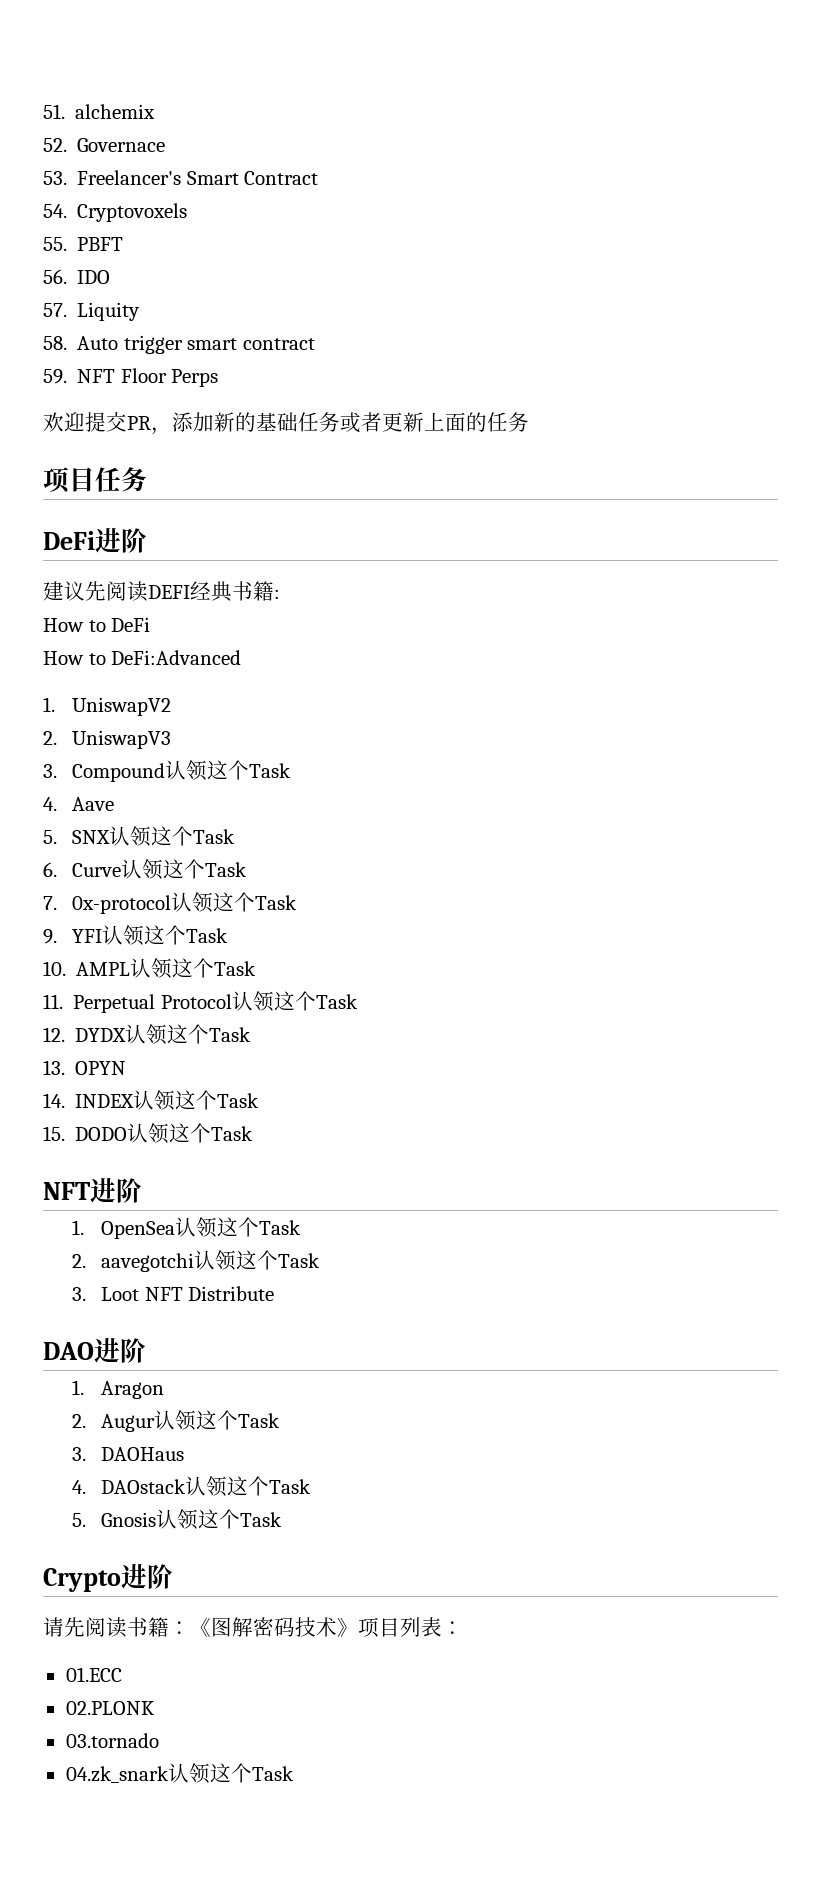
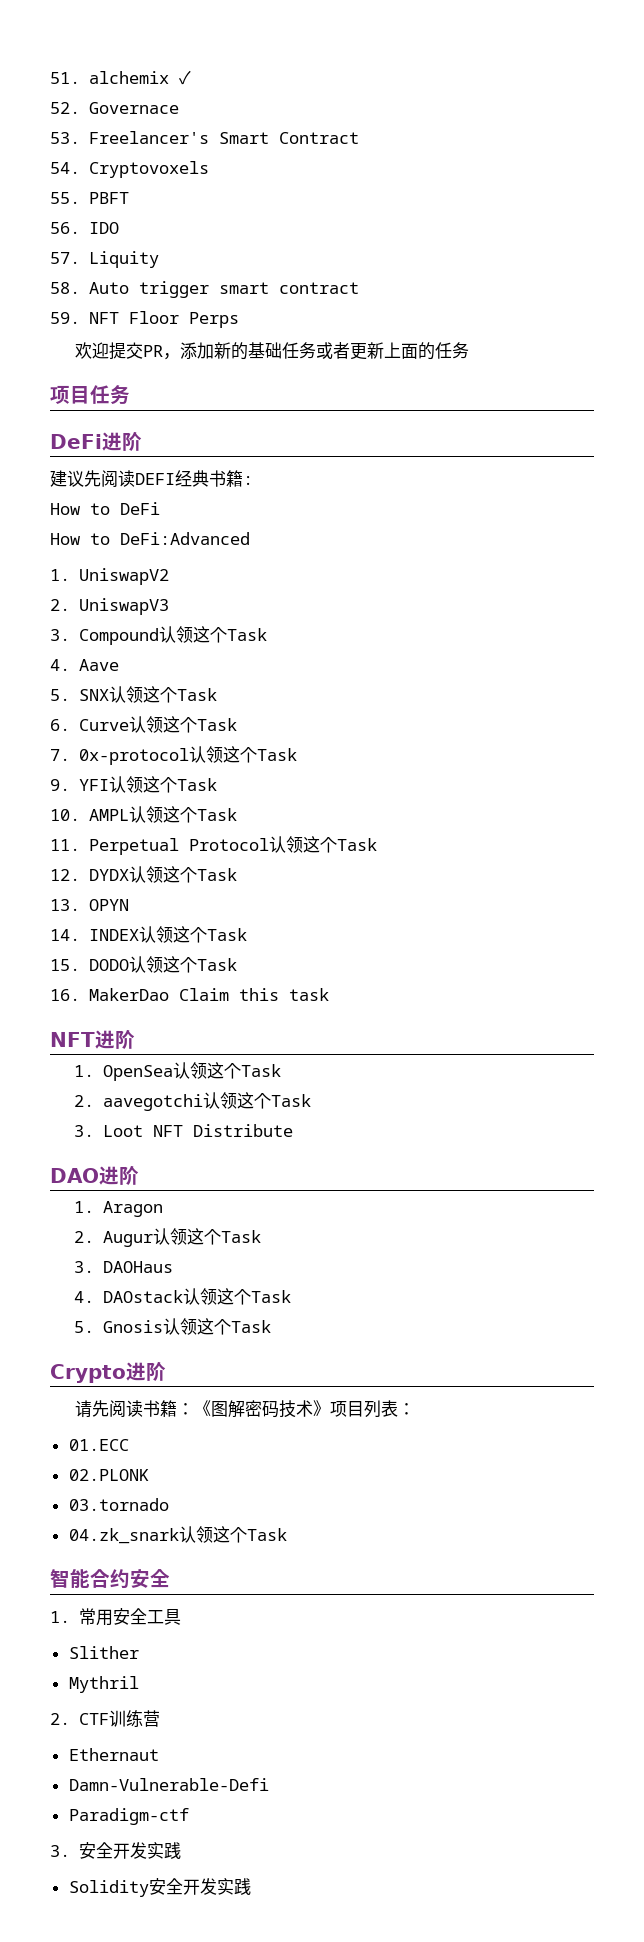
(156, 111) none -> [178,70,191,85] ✓
(254, 1133) none -> [50,988,329,1001] // 16. MakerDao Claim this task
(294, 1773) none -> [50,1569,170,1589] [50,1608,181,1626] [68,1646,139,1659] [68,1676,139,1693] [50,1710,160,1727] [68,1748,159,1761] [68,1778,269,1791] [68,1808,189,1825] [50,1842,181,1859] [68,1878,251,1897] // 智能合约安全 // 1.常用安全工具 // Slither // Mythril // 2. CTF训练营 // Ethernaut // Damn-Vulnerable-Defi // Paradigm-ctf // 3.安全开发实践 // Solidity安全开发实践

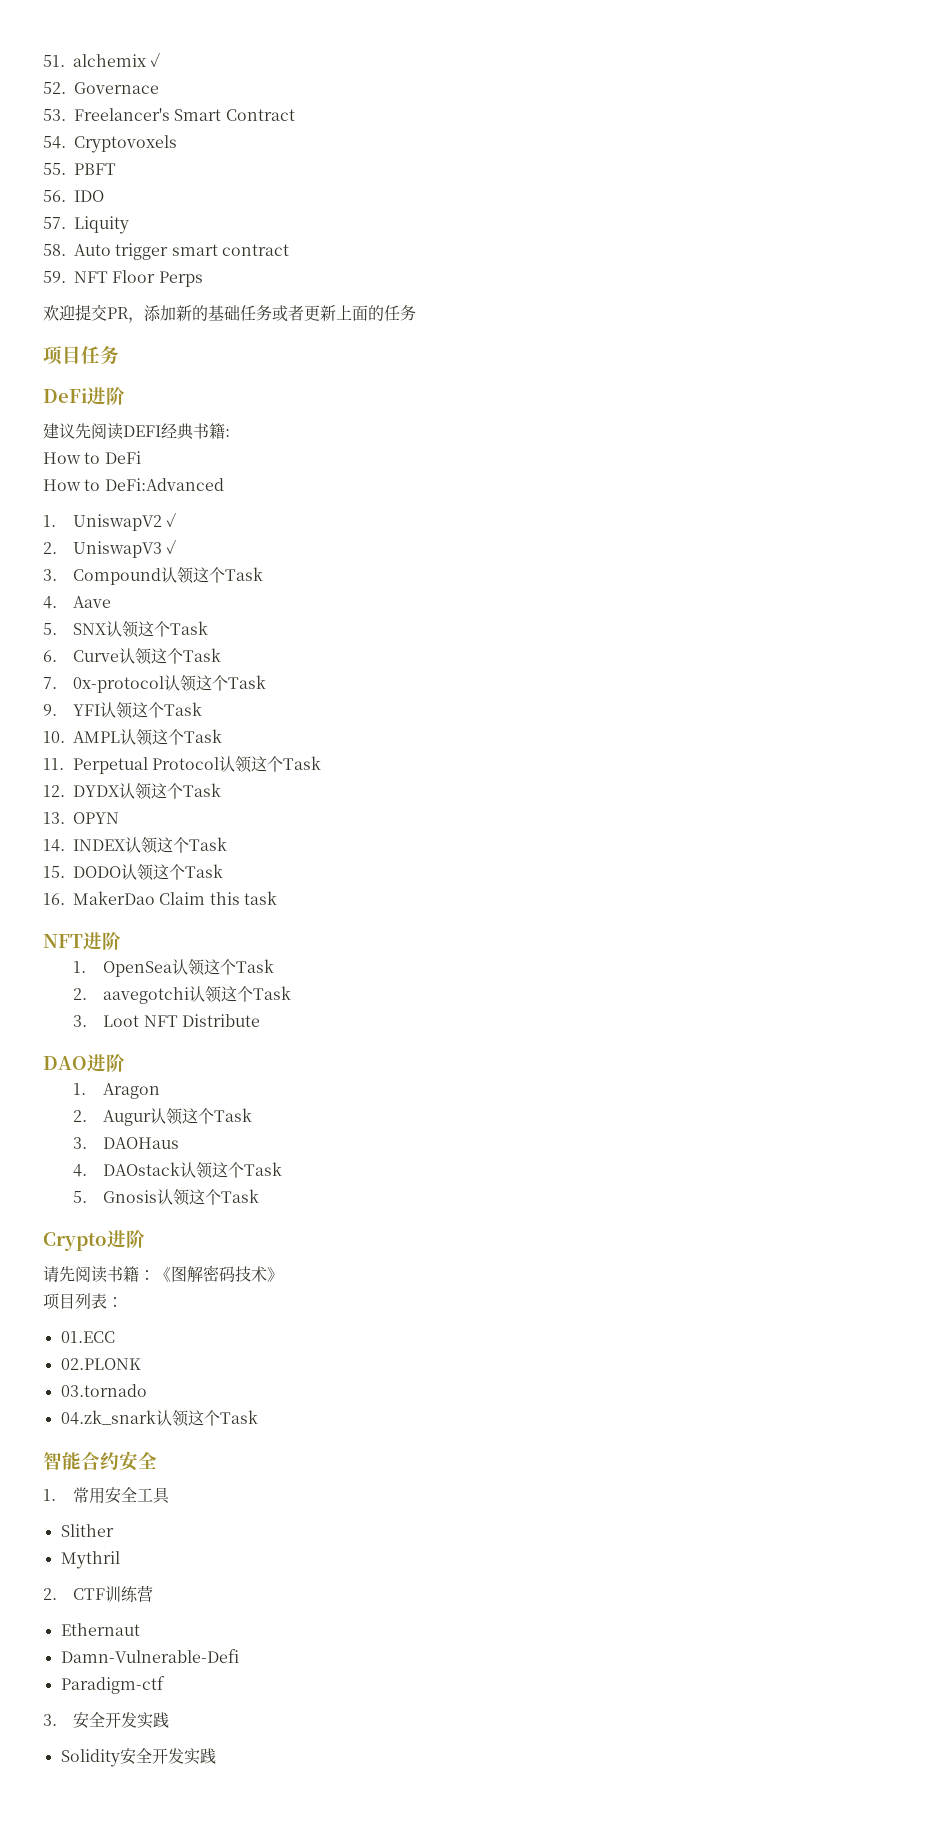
(169, 576) none -> [166,512,177,527] ✓
(169, 606) none -> [166,539,177,554] ✓
(330, 1408) none -> (283, 1274) //

